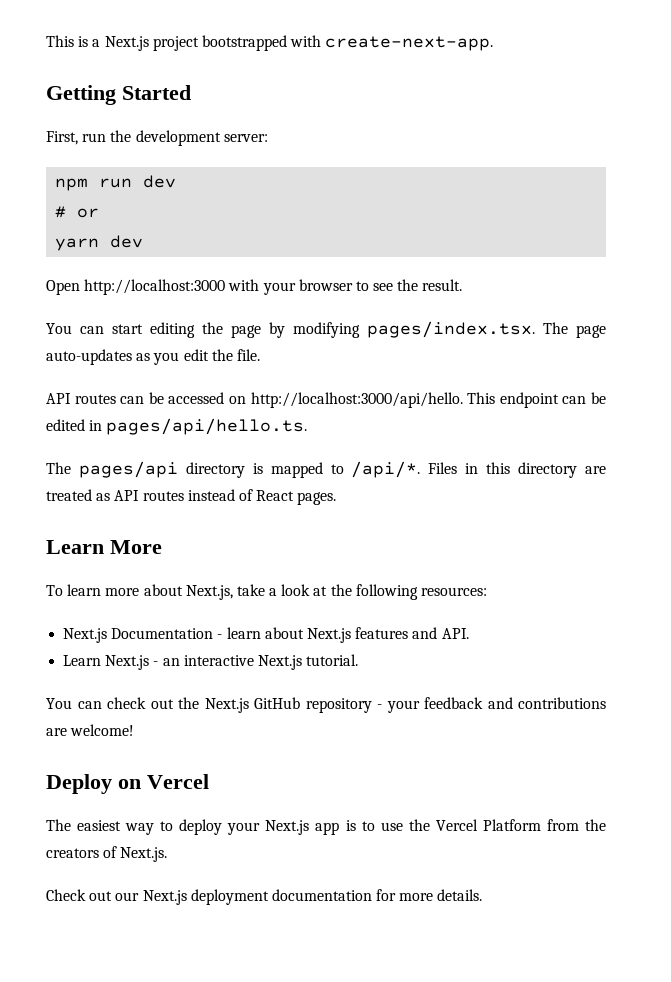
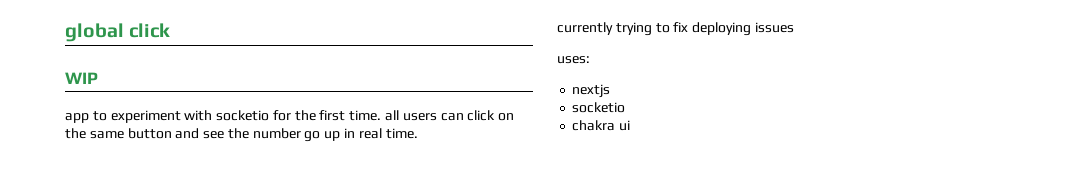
[46,35,494,51] [46,85,191,105] [46,130,268,146] [55,175,177,191] [55,206,100,218] [55,235,144,251] [46,279,463,295] [46,321,606,338] [46,349,260,365] [46,392,606,408] [46,418,308,435] [46,461,607,478] [46,489,337,505] [46,540,162,554] [46,584,488,600] [63,627,469,643] [63,654,359,670] [46,697,606,713] [46,724,135,736] [46,774,209,794] [46,819,606,835] [46,846,168,862] [46,889,483,905] This is a Next.js project bootstrapped with create-next-app. // Getting Started // First, run the development server: // npm run dev // # or // yarn dev // Open http://localhost:3000 with your browser to see the result. // You can start editing the page by modifying pages/index.tsx. The page auto-updates as you edit the file. // API routes can be accessed on http://localhost:3000/api/hello. This endpoint can be edited in pages/api/hello.ts. // The pages/api directory is mapped to /api/*. Files in this directory are treated as API routes instead of React pages. // Learn More // To learn more about Next.js, take a look at the following resources: // Next.js Documentation - learn about Next.js features and API. // Learn Next.js - an interactive Next.js tutorial. // You can check out the Next.js GitHub repository - your feedback and contributions are welcome! // Deploy on Vercel // The easiest way to deploy your Next.js app is to use the Vercel Platform from the creators of Next.js. // Check out our Next.js deployment documentation for more details. -> [65,23,171,42] [65,72,98,84] [65,110,515,123] [65,128,418,142] [557,22,794,36] [557,56,590,64] [572,84,611,98] [572,102,626,113] [572,120,631,131] global click // WIP // app to experiment with socketio for the first time. all users can click on the same button and see the number go up in real time. // currently trying to fix deploying issues // uses: // nextjs // socketio // chakra ui

